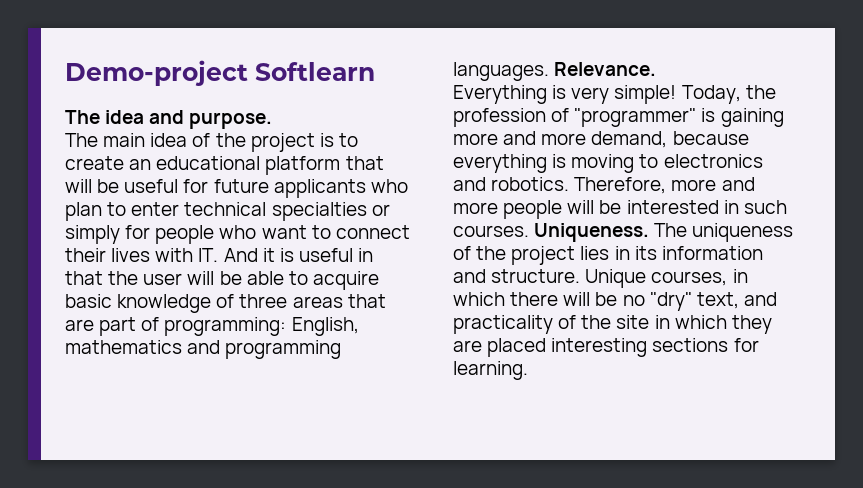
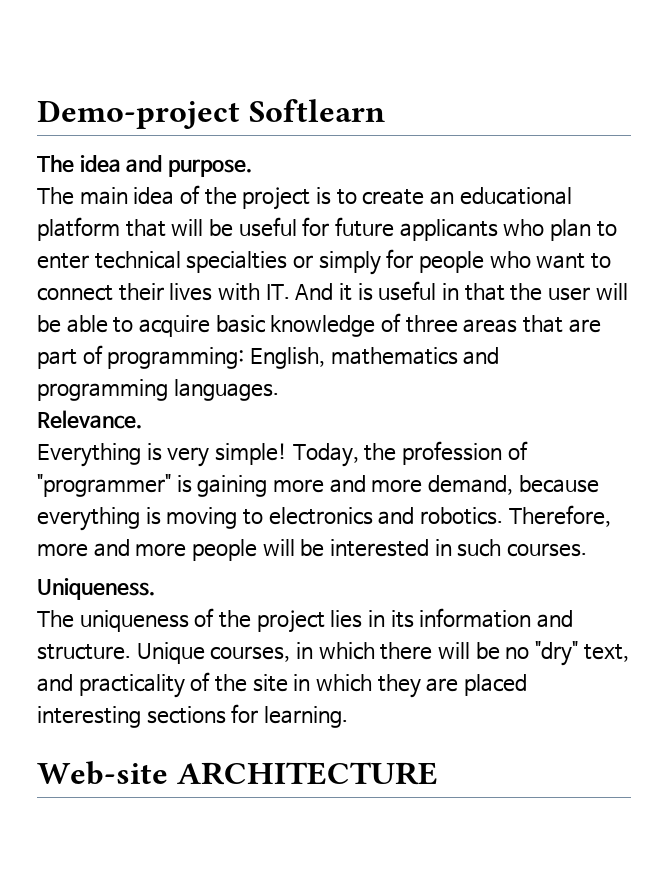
(549, 71) none -> (279, 390) //
(529, 231) none -> (587, 550) //
(650, 232) none -> (155, 589) //
(528, 370) none -> [37,761,438,785] // Web-site ARCHITECTURE

